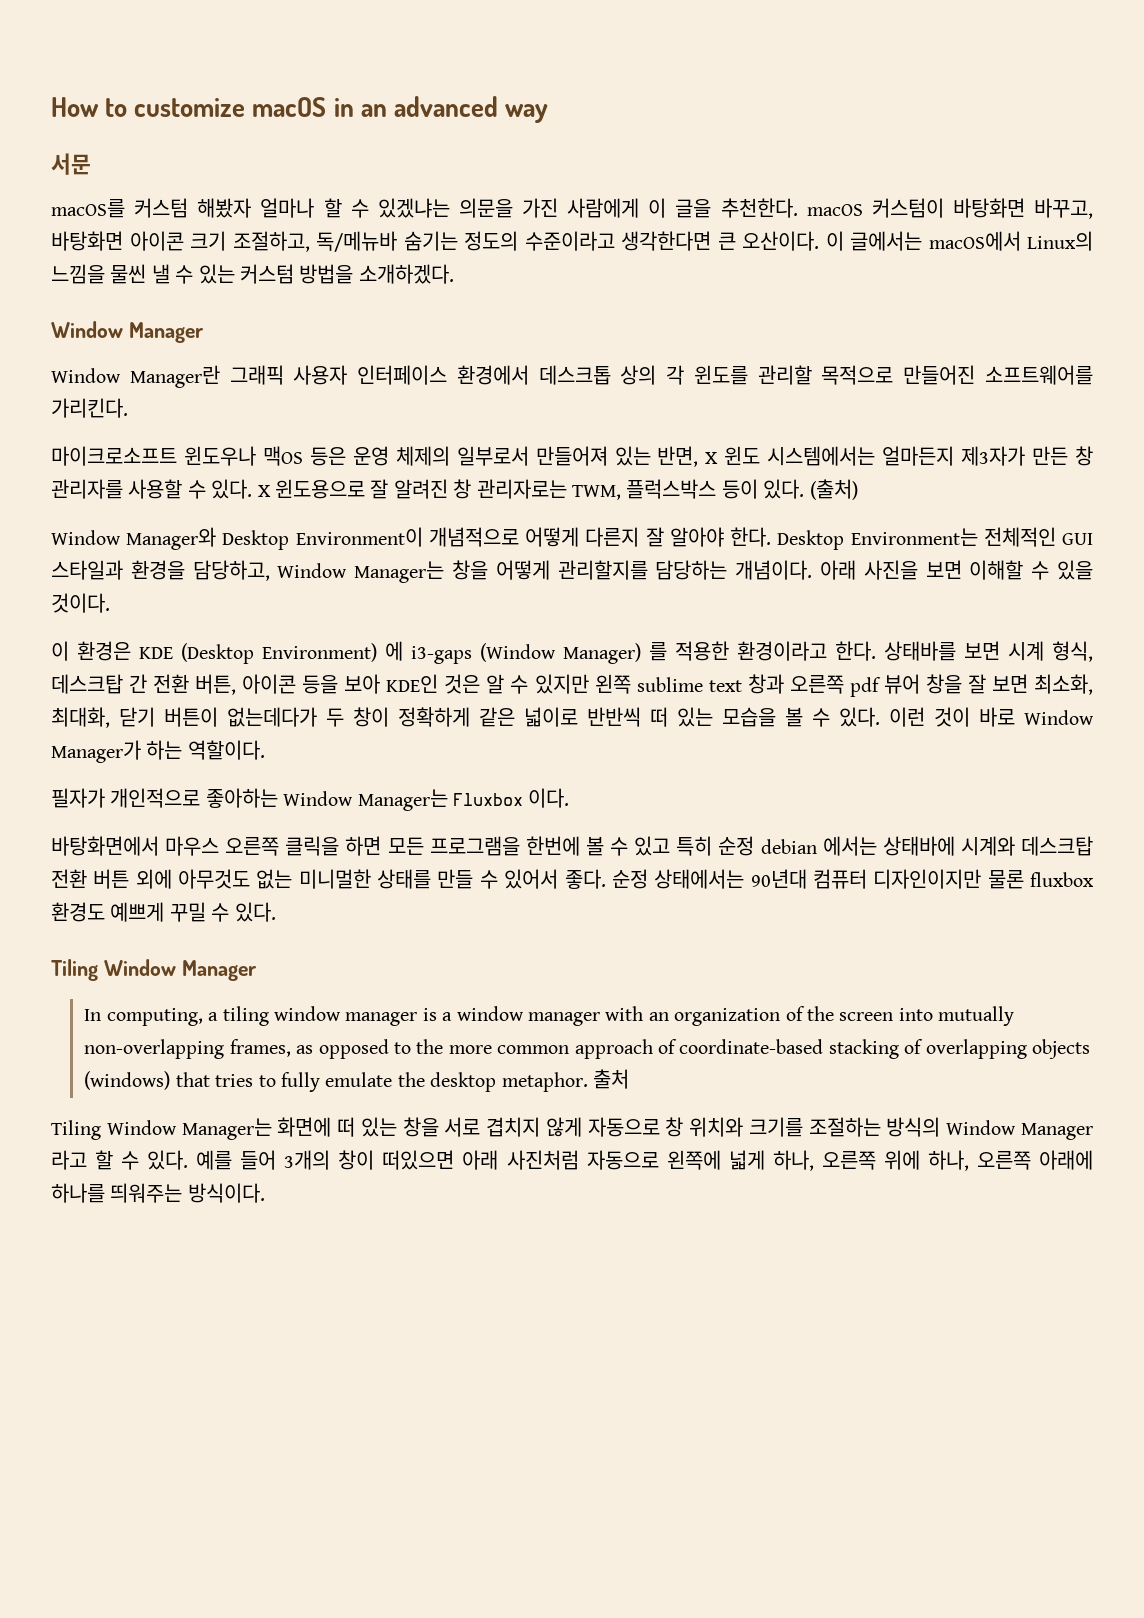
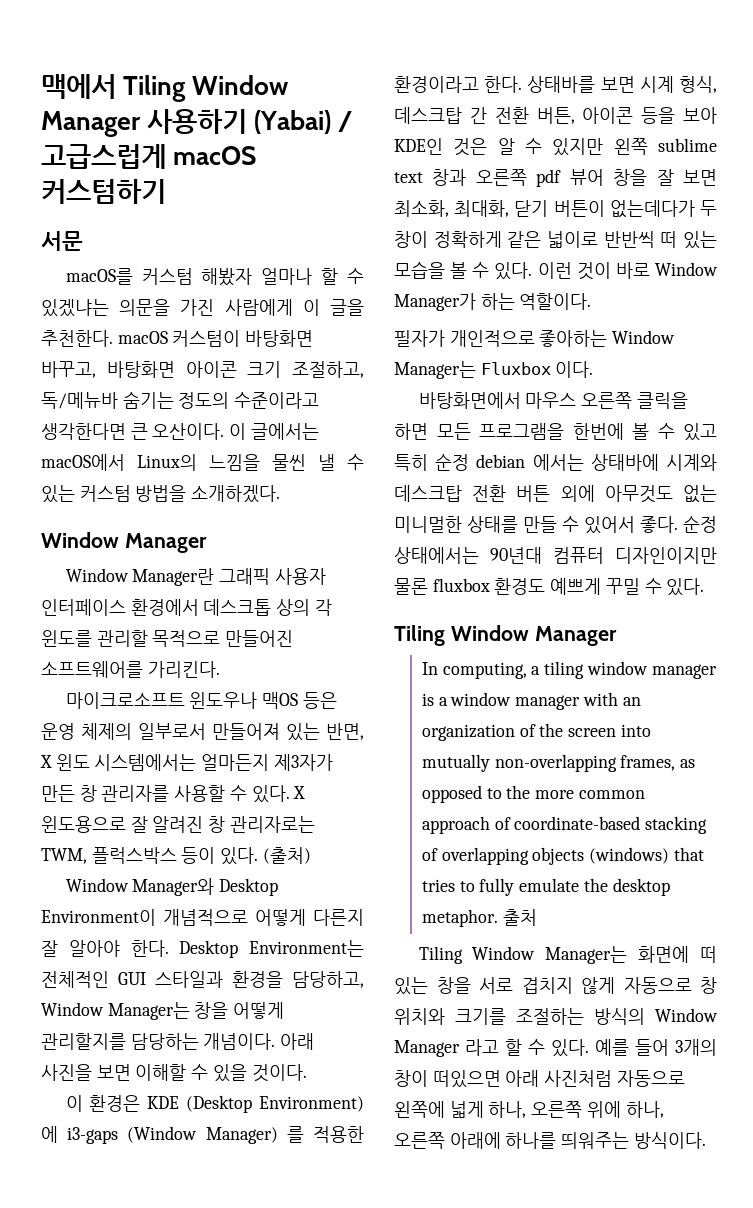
[51,96,549,123] How to customize macOS in an advanced way -> [41,74,289,102] [41,109,354,137] [41,144,257,169] [41,179,166,204] 맥에서 Tiling Window Manager 사용하기 (Yabai) / 고급스럽게 macOS 커스텀하기

